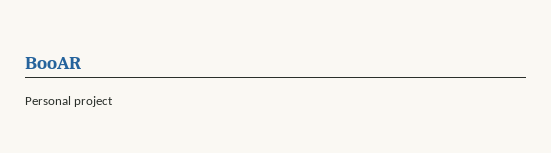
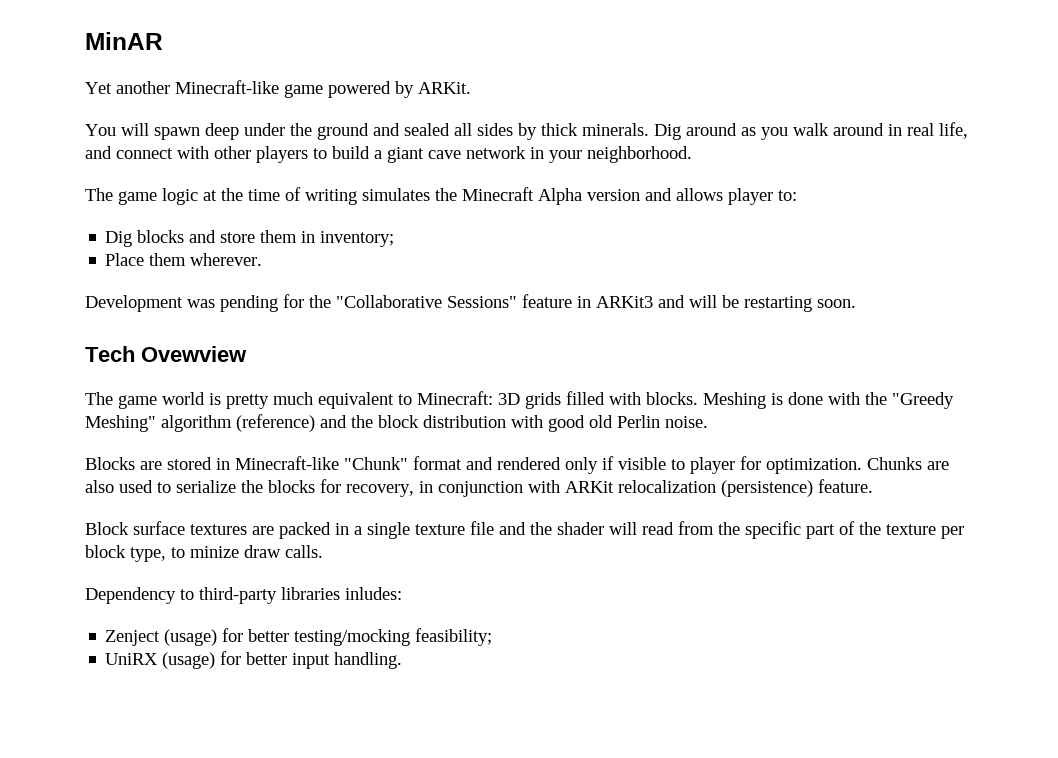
[25,57,81,69] [25,96,114,107] BooAR // Personal project -> [85,32,163,50] [85,80,471,98] [85,122,968,140] [85,146,692,163] [85,187,797,205] [105,230,395,247] [105,253,263,266] [85,294,856,312] [85,346,247,362] [85,391,954,409] [85,414,708,432] [85,456,949,474] [85,479,873,497] [85,521,964,539] [85,545,323,562] [85,587,402,604] [105,628,493,646] [105,651,403,669] MinAR // Yet another Minecraft-like game powered by ARKit. // You will spawn deep under the ground and sealed all sides by thick minerals. Dig around as you walk around in real life, and connect with other players to build a giant cave network in your neighborhood. // The game logic at the time of writing simulates the Minecraft Alpha version and allows player to: // Dig blocks and store them in inventory; // Place them wherever. // Development was pending for the "Collaborative Sessions" feature in ARKit3 and will be restarting soon. // Tech Ovewview // The game world is pretty much equivalent to Minecraft: 3D grids filled with blocks. Meshing is done with the "Greedy Meshing" algorithm (reference) and the block distribution with good old Perlin noise. // Blocks are stored in Minecraft-like "Chunk" format and rendered only if visible to player for optimization. Chunks are also used to serialize the blocks for recovery, in conjunction with ARKit relocalization (persistence) feature. // Block surface textures are packed in a single texture file and the shader will read from the specific part of the texture per block type, to minize draw calls. // Dependency to third-party libraries inludes: // Zenject (usage) for better testing/mocking feasibility; // UniRX (usage) for better input handling.

